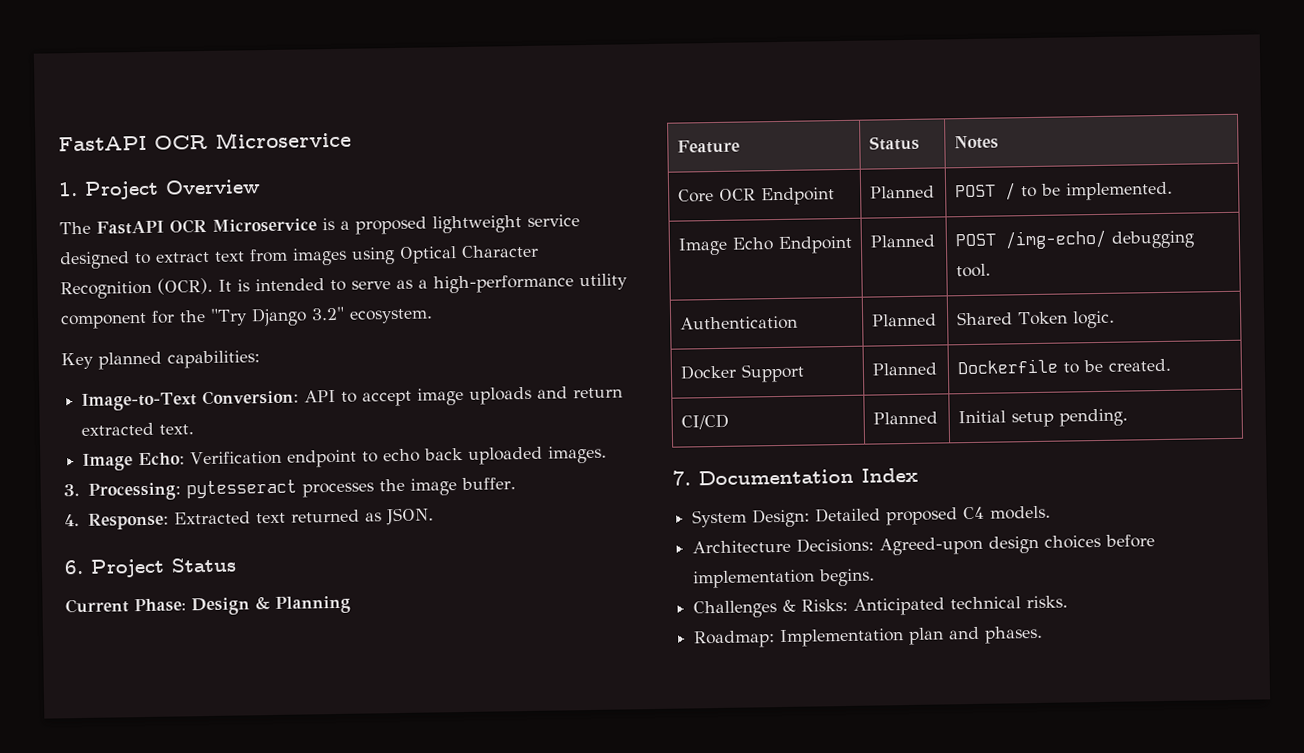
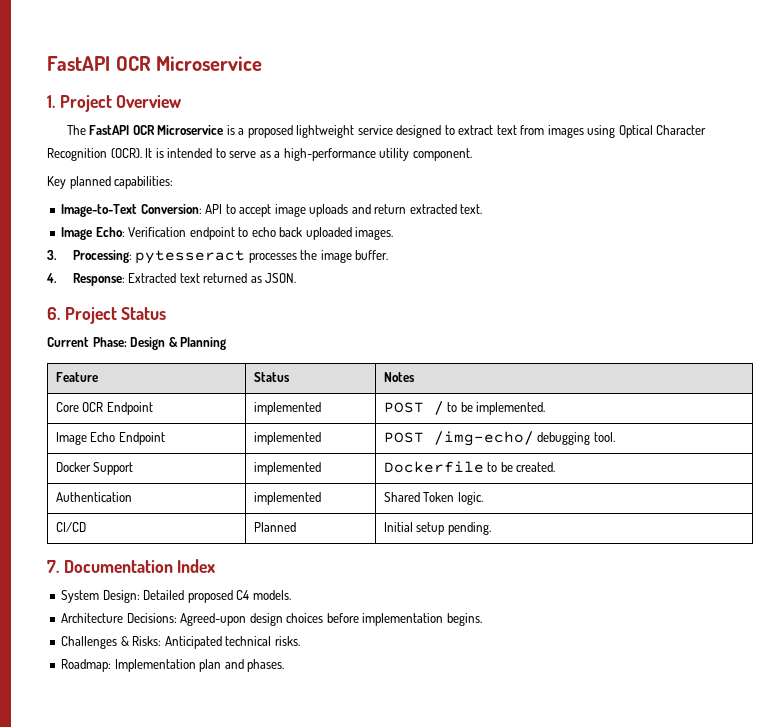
[60,306,433,330] component for the "Try Django 3.2" ecosystem. -> [412,148,472,161] component.
[869,185,935,199] Planned -> [253,402,321,415] implemented
[869,234,935,248] Planned -> [253,432,321,445] implemented
[679,315,798,331] [871,313,937,327] [956,310,1115,329] // Authentication | Planned | Shared Token logic. -> (615, 437) none
[871,362,938,376] Planned -> [253,462,321,475] implemented
(1171, 365) none -> [55,492,132,502] [253,492,321,505] [383,492,483,505] // Authentication | implemented | Shared Token logic.

